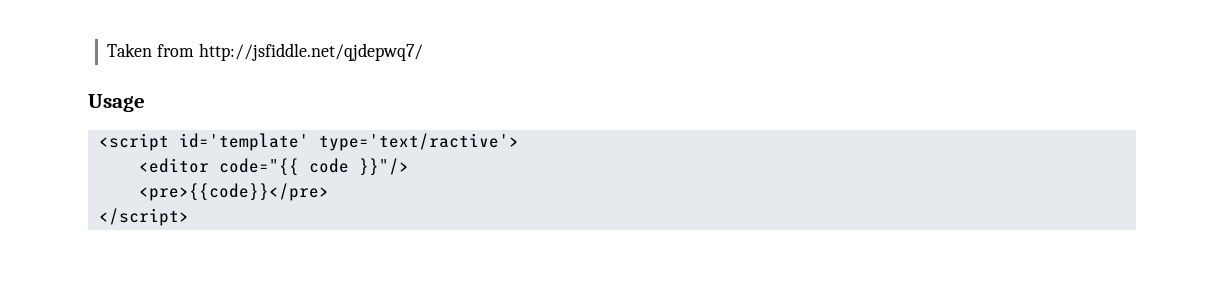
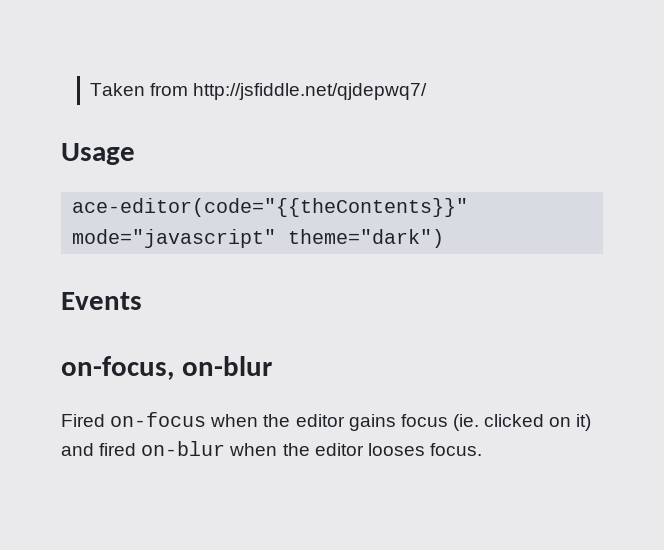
[98,133,519,151] [138,158,409,176] [138,183,329,201] [98,208,189,226] <script id='template' type='text/ractive'> // <editor code="{{ code }}"/> // <pre>{{code}}</pre> // </script> -> [72,198,469,217] [72,229,445,248] [61,292,142,310] [61,356,272,380] [61,412,592,431] [61,441,482,456] ace-editor(code="{{theContents}}" mode="javascript" theme="dark") // Events // on-focus, on-blur // Fired on-focus when the editor gains focus (ie. clicked on it) and fired on-blur when the editor looses focus.

